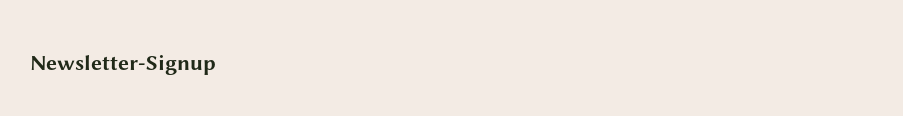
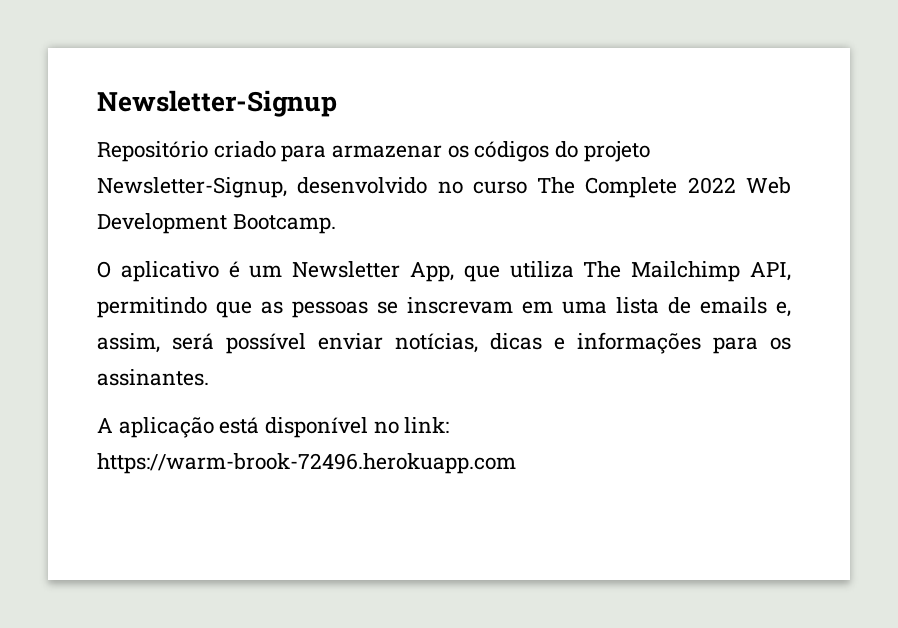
(216, 64) none -> [97,141,650,162] [97,177,791,198] [97,213,336,234] [97,261,791,282] [97,297,791,318] [97,332,791,354] [97,369,209,386] [97,417,450,438] [97,453,516,474] // Repositório criado para armazenar os códigos do projeto Newsletter-Signup, desenvolvido no curso The Complete 2022 Web Development Bootcamp. // O aplicativo é um Newsletter App, que utiliza The Mailchimp API, permitindo que as pessoas se inscrevam em uma lista de emails e, assim, será possível enviar notícias, dicas e informações para os assinantes. // A aplicação está disponível no link: https://warm-brook-72496.herokuapp.com

